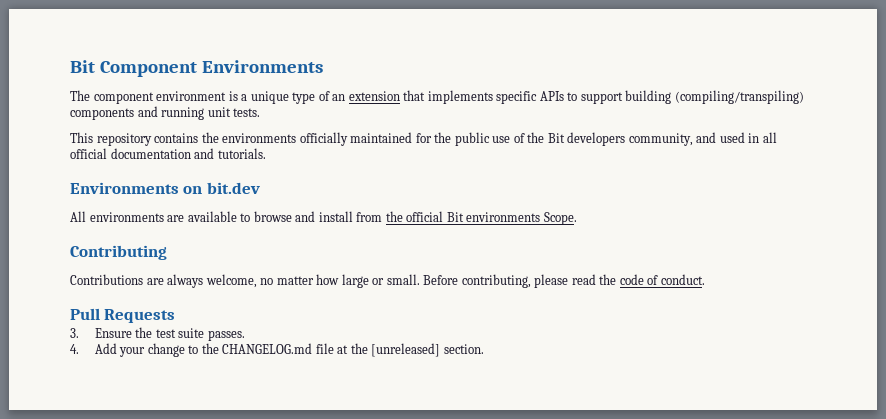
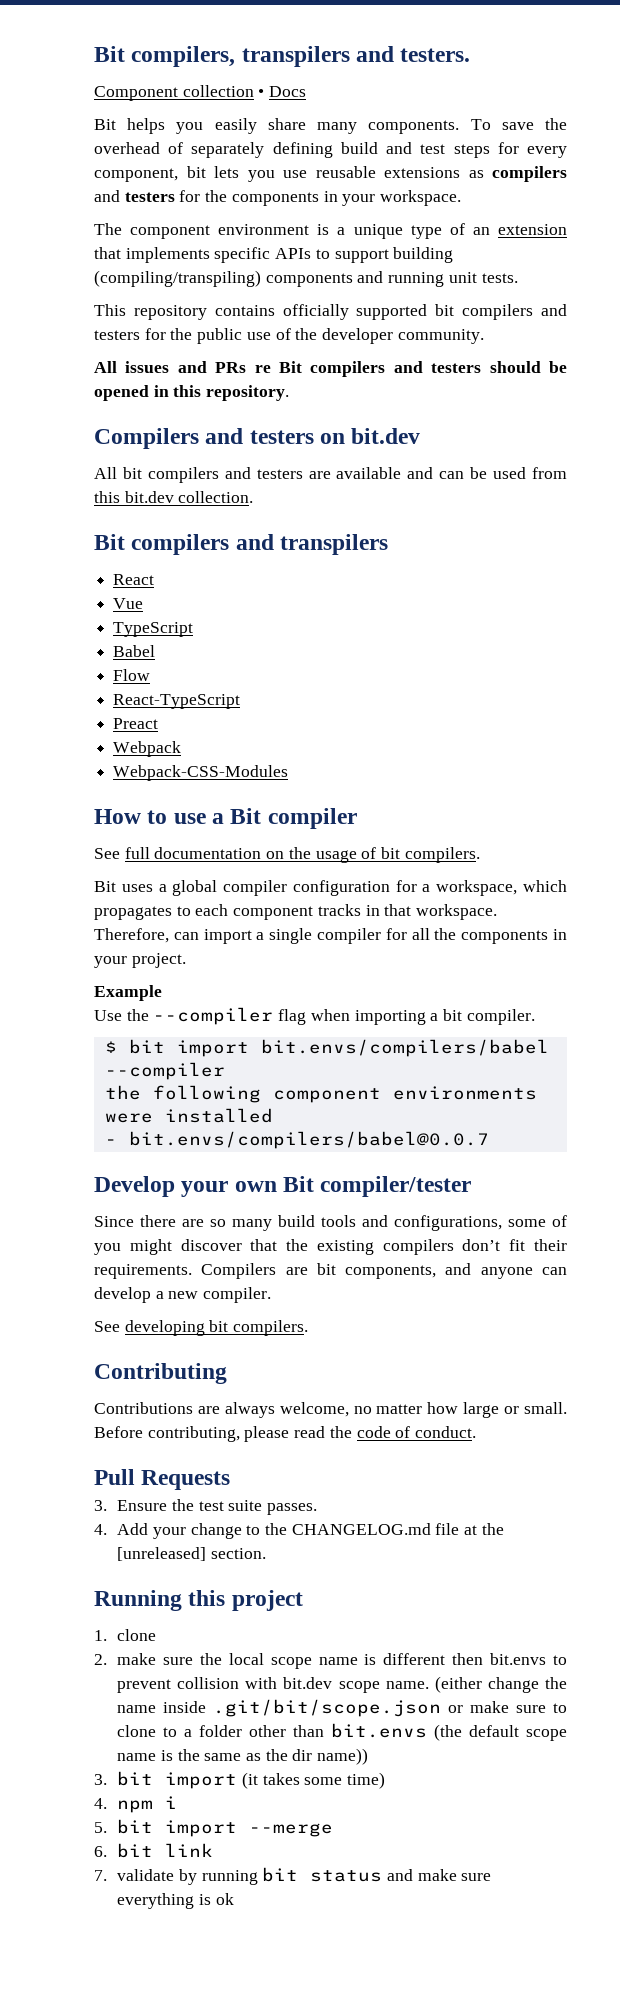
[70,60,323,77] Bit Component Environments -> [94,46,471,67] [94,85,307,101] [94,118,567,134] [94,142,567,158] [94,166,567,182] [94,190,462,206] Bit compilers, transpilers and testers. // Component collection • Docs // Bit helps you easily share many components. To save the overhead of separately defining build and test steps for every component, bit lets you use reusable extensions as compilers and testers for the components in your workspace.
[201,132,413,146] the environments officially maintained -> [282,304,567,320] [94,330,140,340] officially supported bit compilers and testers
[547,132,777,146] [70,148,266,159] [70,182,260,194] [70,211,577,225] Bit developers community, and used in all official documentation and tutorials. // Environments on bit.dev // All environments are available to browse and install from the official Bit environments Scope. -> [322,328,484,344] [94,361,567,377] [94,385,290,401] [94,428,421,449] [94,467,568,483] [94,491,254,503] [94,534,389,555] [113,574,155,585] [113,598,144,609] [113,622,194,637] [113,645,156,657] [113,669,151,681] [113,694,241,709] [113,718,159,729] [113,741,182,757] [113,765,289,781] [94,808,357,829] [94,847,480,863] [94,880,567,896] [94,904,498,920] [94,928,567,944] [94,953,186,968] [94,985,162,1001] [94,1007,535,1025] [104,1039,549,1057] [104,1062,225,1080] [104,1085,537,1103] [104,1108,273,1123] [104,1131,489,1149] [94,1176,472,1197] [94,1215,567,1231] [94,1239,567,1255] [94,1263,567,1279] [94,1287,272,1303] [94,1320,309,1336] developer community. // All issues and PRs re Bit compilers and testers should be opened in this repository. // Compilers and testers on bit.dev // All bit compilers and testers are available and can be used from this bit.dev collection. // Bit compilers and transpilers // React // Vue // TypeScript // Babel // Flow // React-TypeScript // Preact // Webpack // Webpack-CSS-Modules // How to use a Bit compiler // See full documentation on the usage of bit compilers. // Bit uses a global compiler configuration for a workspace, which propagates to each component tracks in that workspace. Therefore, can import a single compiler for all the components in your project. // Example // Use the --compiler flag when importing a bit compiler. // $ bit import bit.envs/compilers/babel --compiler // the following component environments were installed // - bit.envs/compilers/babel@0.0.7 // Develop your own Bit compiler/tester // Since there are so many build tools and configurations, some of you might discover that the existing compilers don’t fit their requirements. Compilers are bit components, and anyone can develop a new compiler. // See developing bit compilers.
(484, 349) none -> [94,1590,303,1611] [94,1629,157,1641] [94,1653,567,1669] [117,1676,567,1693] [117,1699,567,1717] [117,1723,567,1741] [117,1748,369,1765] [94,1771,386,1789] [94,1796,178,1813] [94,1819,334,1837] [94,1843,214,1858] [94,1867,492,1885] [117,1893,234,1909] // Running this project // 1. clone // 2. make sure the local scope name is different then bit.envs to prevent collision with bit.dev scope name. (either change the name inside .git/bit/scope.json or make sure to clone to a folder other than bit.envs (the default scope name is the same as the dir name)) // 3. bit import (it takes some time) // 4. npm i // 5. bit import --merge // 6. bit link // 7. validate by running bit status and make sure everything is ok

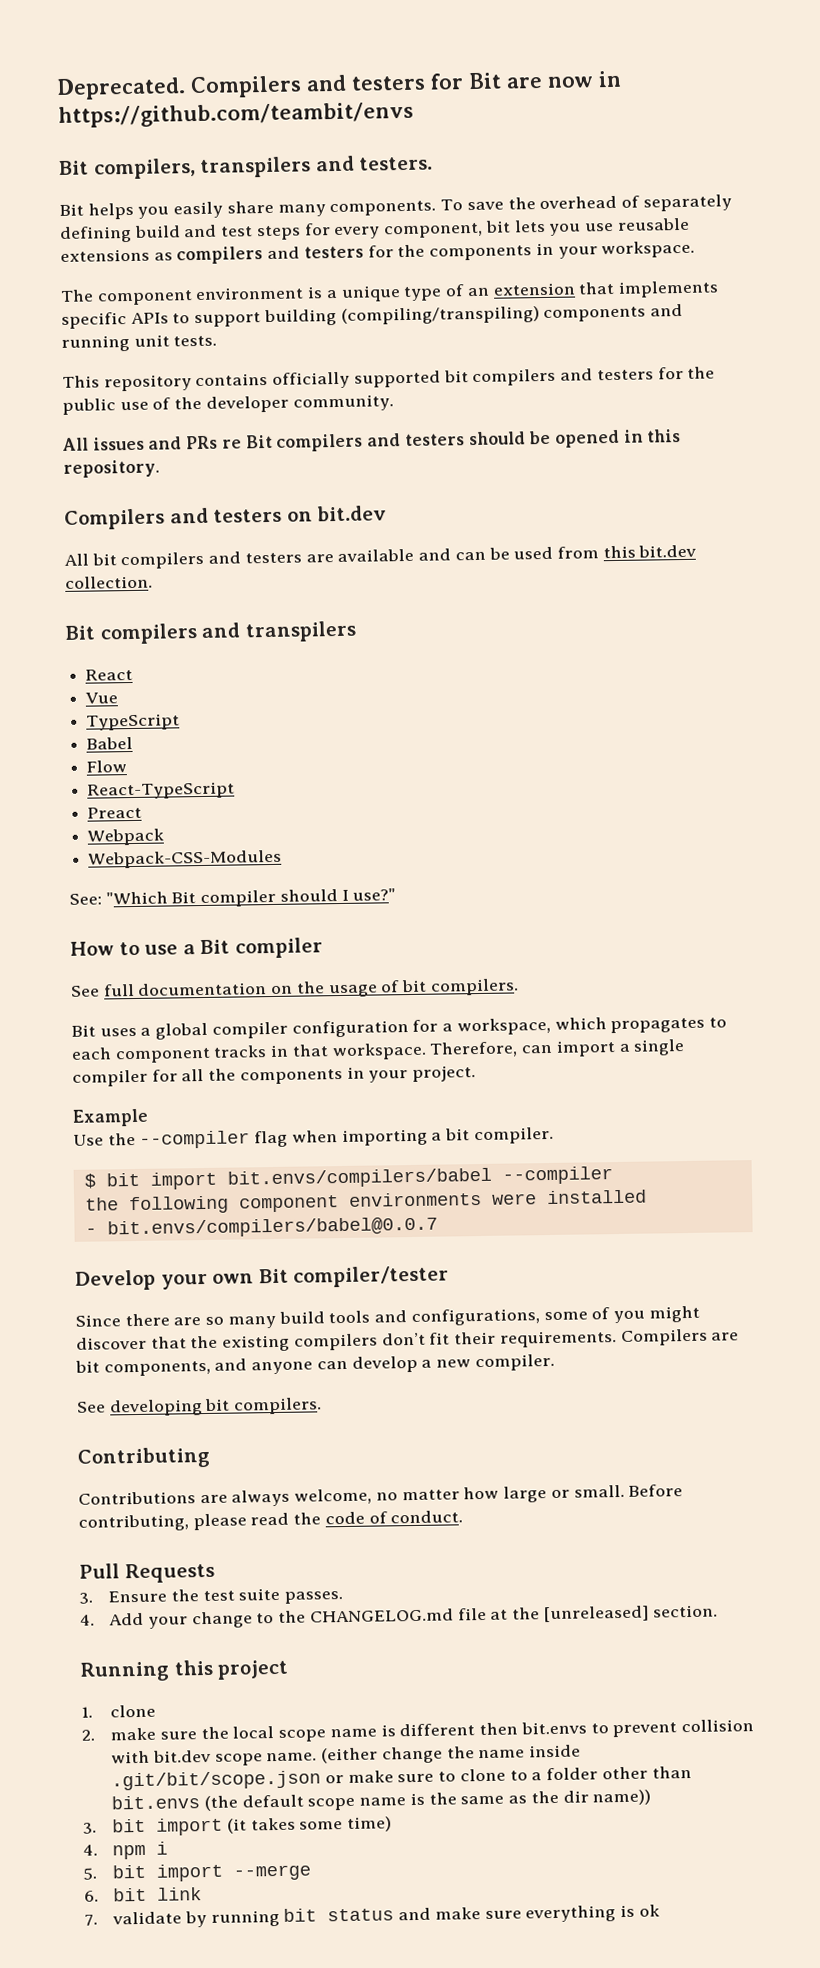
(94, 54) none -> [57,70,622,101] [58,101,414,129] Deprecated. Compilers and testers for Bit are now in https://github.com/teambit/envs //
[94,85,307,101] // Component collection • Docs -> (434, 163) none
(289, 773) none -> [69,888,397,908] // See: "Which Bit compiler should I use?"

